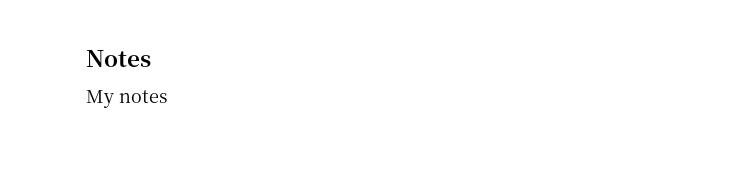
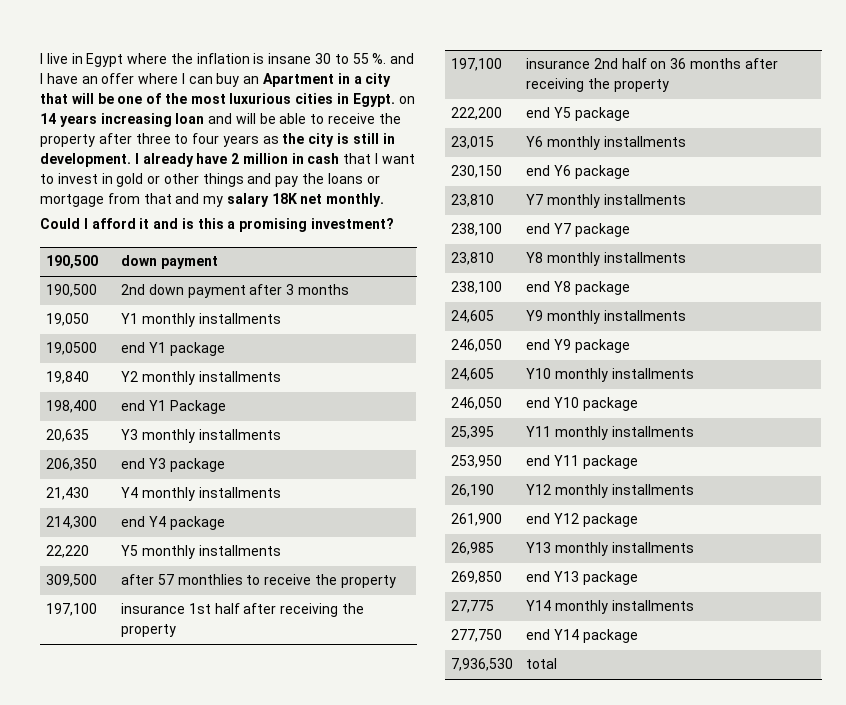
[86,50,151,67] [86,90,168,108] Notes // My notes -> [40,53,415,67] [40,73,392,87] [40,93,415,107] [40,113,401,127] [40,133,395,147] [40,153,415,167] [40,173,380,187] [40,193,385,207] [40,218,395,232] [46,255,99,269] [121,255,218,269] [46,284,98,297] [121,284,350,298] [46,313,90,326] [121,313,281,327] [46,342,98,355] [121,342,225,356] [46,371,90,384] [121,371,281,385] [46,400,98,413] [121,400,226,414] [46,429,90,442] [121,429,281,443] [46,458,98,471] [121,458,225,472] [46,487,90,500] [121,487,281,501] [46,516,98,529] [121,516,225,530] [46,545,90,558] [121,545,281,559] [46,574,98,587] [121,574,396,588] [46,603,98,616] [121,603,365,617] [121,624,177,637] [451,58,503,71] [526,58,778,69] [526,78,669,92] [451,107,503,120] [526,107,630,121] [451,136,495,149] [526,136,686,150] [451,165,503,178] [526,165,630,179] [451,194,495,207] [526,194,686,208] [451,223,503,236] [526,223,630,237] [451,252,495,265] [526,252,686,266] [451,281,503,294] [526,281,630,295] [451,310,495,323] [526,310,686,324] [451,339,503,352] [526,339,630,353] [451,368,495,381] [526,368,694,382] [451,397,503,410] [526,397,638,411] [451,426,495,439] [526,426,694,440] [451,455,503,468] [526,455,638,469] [451,484,495,497] [526,484,694,498] [451,513,503,526] [526,513,638,527] [451,542,495,555] [526,542,694,556] [451,571,503,584] [526,571,638,585] [451,600,495,613] [526,600,694,614] [451,629,503,642] [526,629,638,643] [451,658,514,671] [526,658,558,669] I live in Egypt where the inflation is insane 30 to 55 %. and I have an offer where I can buy an Apartment in a city that will be one of the most luxurious cities in Egypt. on 14 years increasing loan and will be able to receive the property after three to four years as the city is still in development. I already have 2 million in cash that I want to invest in gold or other things and pay the loans or mortgage from that and my salary 18K net monthly. // Could I afford it and is this a promising investment? // 190,500 | down payment // 190,500 | 2nd down payment after 3 months // 19,050 | Y1 monthly installments // 19,0500 | end Y1 package // 19,840 | Y2 monthly installments // 198,400 | end Y1 Package // 20,635 | Y3 monthly installments // 206,350 | end Y3 package // 21,430 | Y4 monthly installments // 214,300 | end Y4 package // 22,220 | Y5 monthly installments // 309,500 | after 57 monthlies to receive the property // 197,100 | insurance 1st half after receiving the property // 197,100 | insurance 2nd half on 36 months after receiving the property // 222,200 | end Y5 package // 23,015 | Y6 monthly installments // 230,150 | end Y6 package // 23,810 | Y7 monthly installments // 238,100 | end Y7 package // 23,810 | Y8 monthly installments // 238,100 | end Y8 package // 24,605 | Y9 monthly installments // 246,050 | end Y9 package // 24,605 | Y10 monthly installments // 246,050 | end Y10 package // 25,395 | Y11 monthly installments // 253,950 | end Y11 package // 26,190 | Y12 monthly installments // 261,900 | end Y12 package // 26,985 | Y13 monthly installments // 269,850 | end Y13 package // 27,775 | Y14 monthly installments // 277,750 | end Y14 package // 7,936,530 | total

